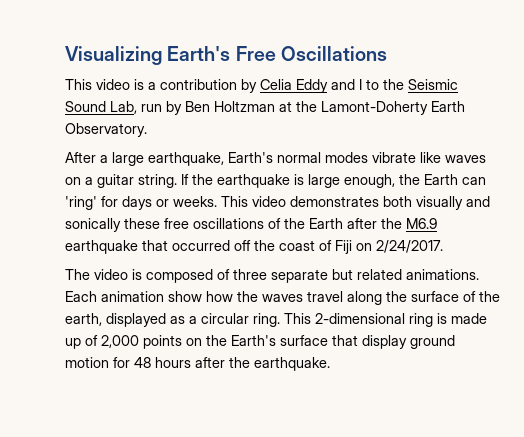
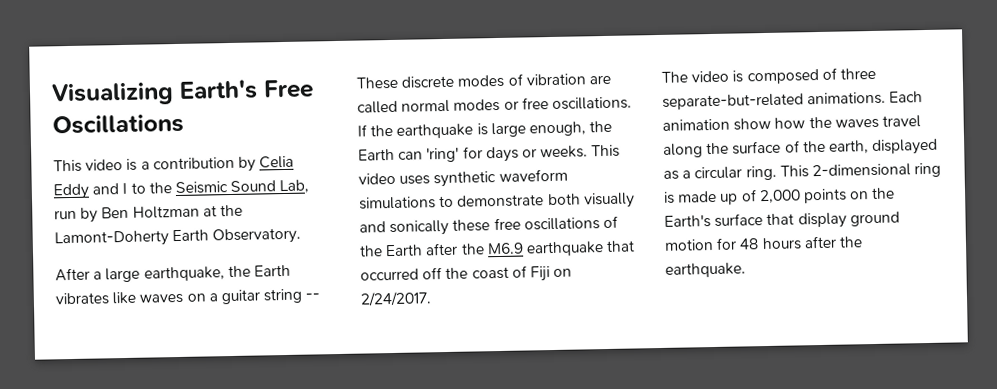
[228,152,416,163] Earth's normal modes vibrate -> [227,264,291,278] [55,292,109,306] the Earth vibrates
[138,174,177,188] string. -> [263,288,321,304] [356,73,611,90] [357,96,632,114] string -- These discrete modes of vibration are called normal modes or free oscillations.
[290,196,379,207] demonstrates -> [399,168,568,188] [359,194,545,210] uses synthetic waveform simulations to demonstrate
[271,269,402,283] separate but related -> [662,93,804,110] separate-but-related

